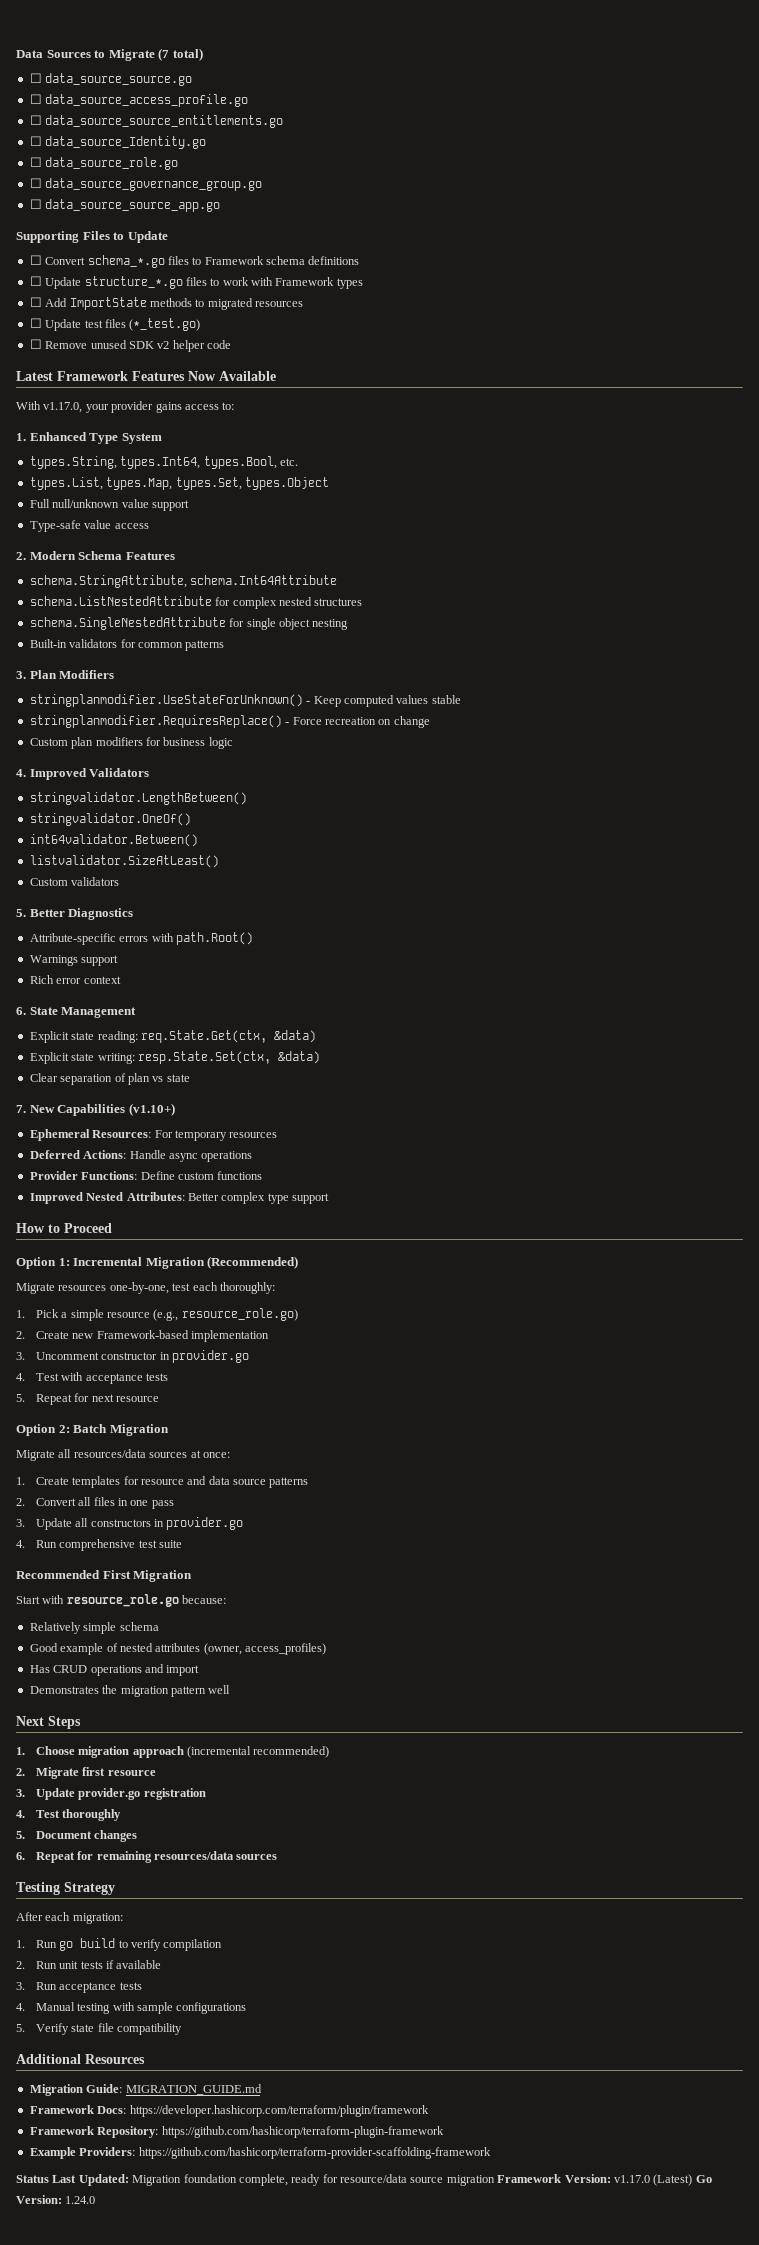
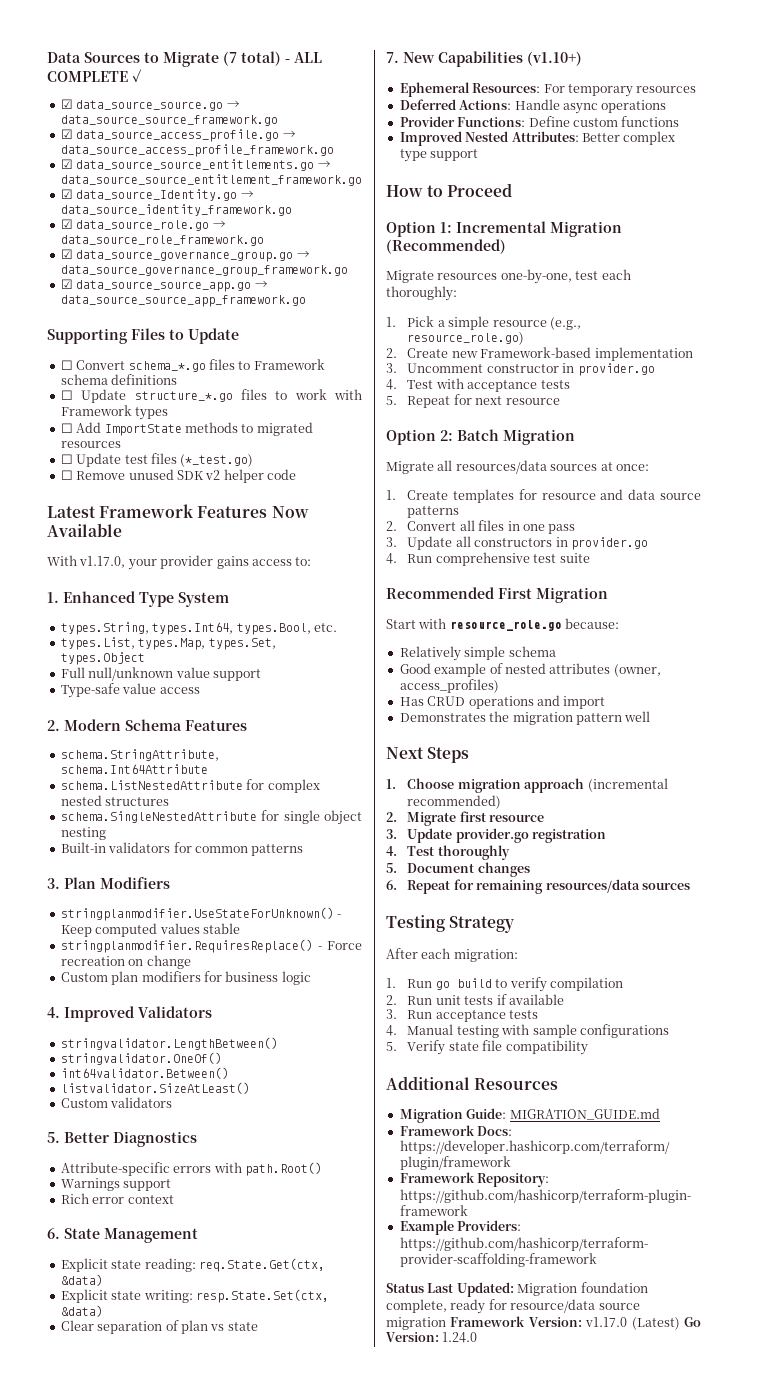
[29,73,193,86] [29,94,249,107] [29,115,284,128] [29,136,207,149] [29,157,179,170] [29,178,263,191] [29,199,42,209] // ☐ data_source_source.go // ☐ data_source_access_profile.go // ☐ data_source_source_entitlements.go // ☐ data_source_Identity.go // ☐ data_source_role.go // ☐ data_source_governance_group.go // ☐ -> [285,52,322,63] [47,69,142,82] [60,99,240,111] [60,115,278,126] [60,129,296,142] [60,144,334,157] [60,159,331,171] [60,174,362,186] [60,189,254,201] [60,204,292,216] [60,219,226,231] [60,235,264,246] [60,249,310,262] [60,265,348,277] [60,279,73,289] - ALL COMPLETE ✓ // ☑ data_source_source.go → data_source_source_framework.go // ☑ data_source_access_profile.go → data_source_access_profile_framework.go // ☑ data_source_source_entitlements.go → data_source_source_entitlement_framework.go // ☑ data_source_Identity.go → data_source_identity_framework.go // ☑ data_source_role.go → data_source_role_framework.go // ☑ data_source_governance_group.go → data_source_governance_group_framework.go // ☑
(221, 205) none -> [254,280,268,289] [60,295,306,307] → data_source_source_app_framework.go

